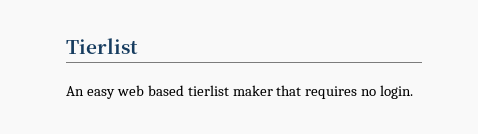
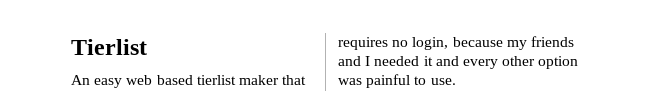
[380,85,414,99] login. -> [412,36,574,50] [338,56,579,69] [338,74,456,88] login, because my friends and I needed it and every other option was painful to use.

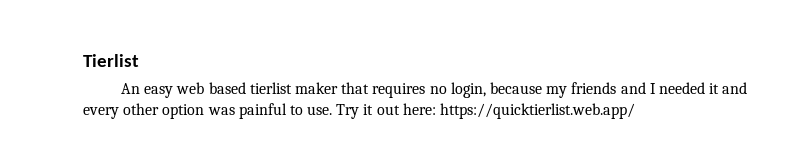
(456, 81) none -> [336,103,636,119] Try it out here: https://quicktierlist.web.app/

